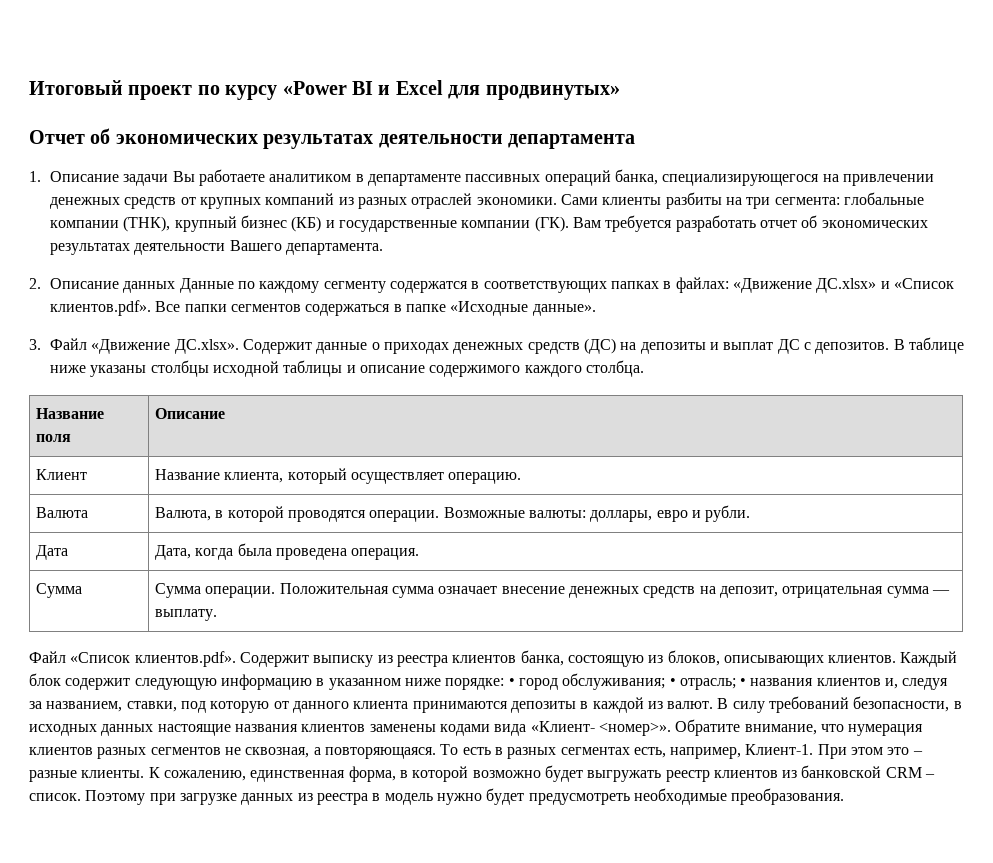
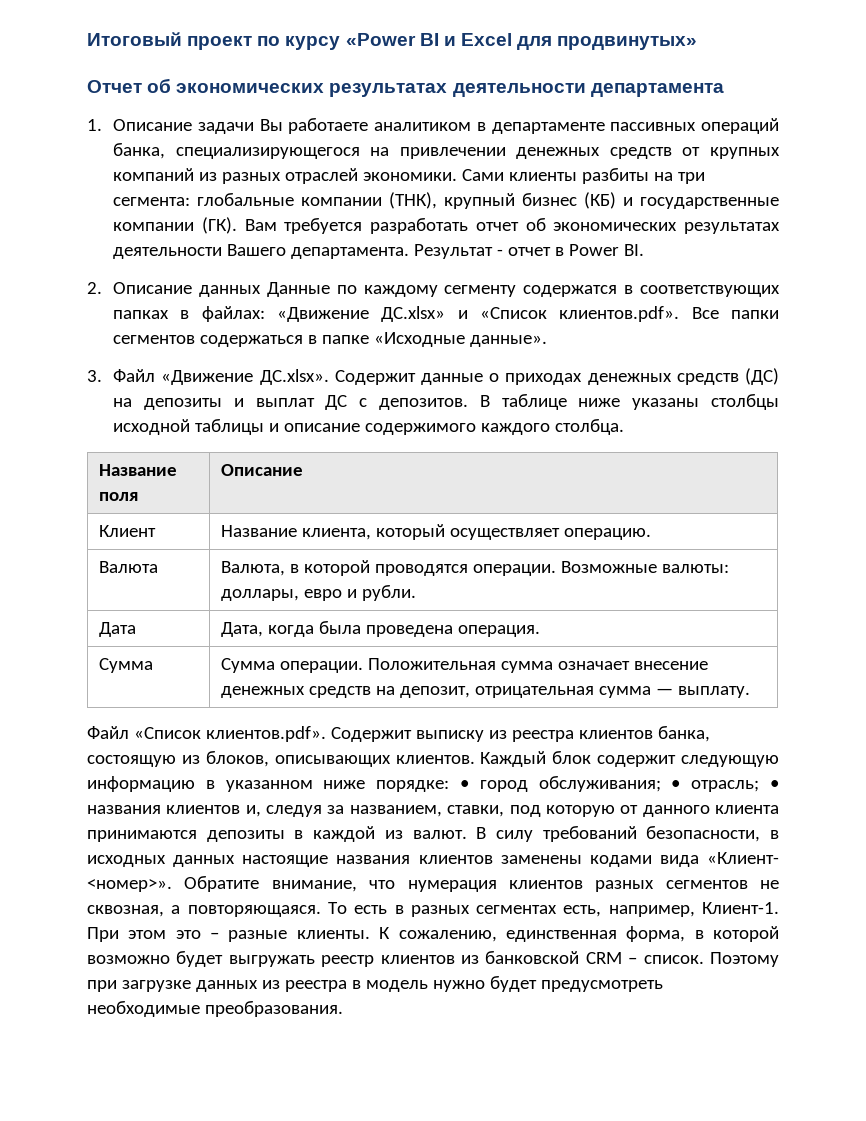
(384, 249) none -> [414,244,645,259] Результат - отчет в Power BI.

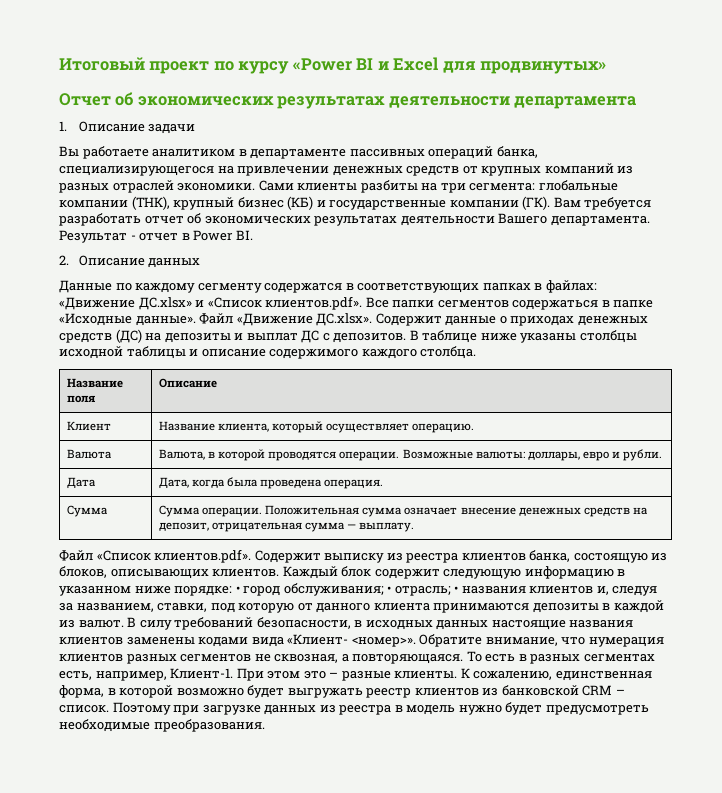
(254, 128) none -> (196, 129) //
(262, 291) none -> (201, 263) //
[87,370,102,382] // 3. -> (196, 321) none

